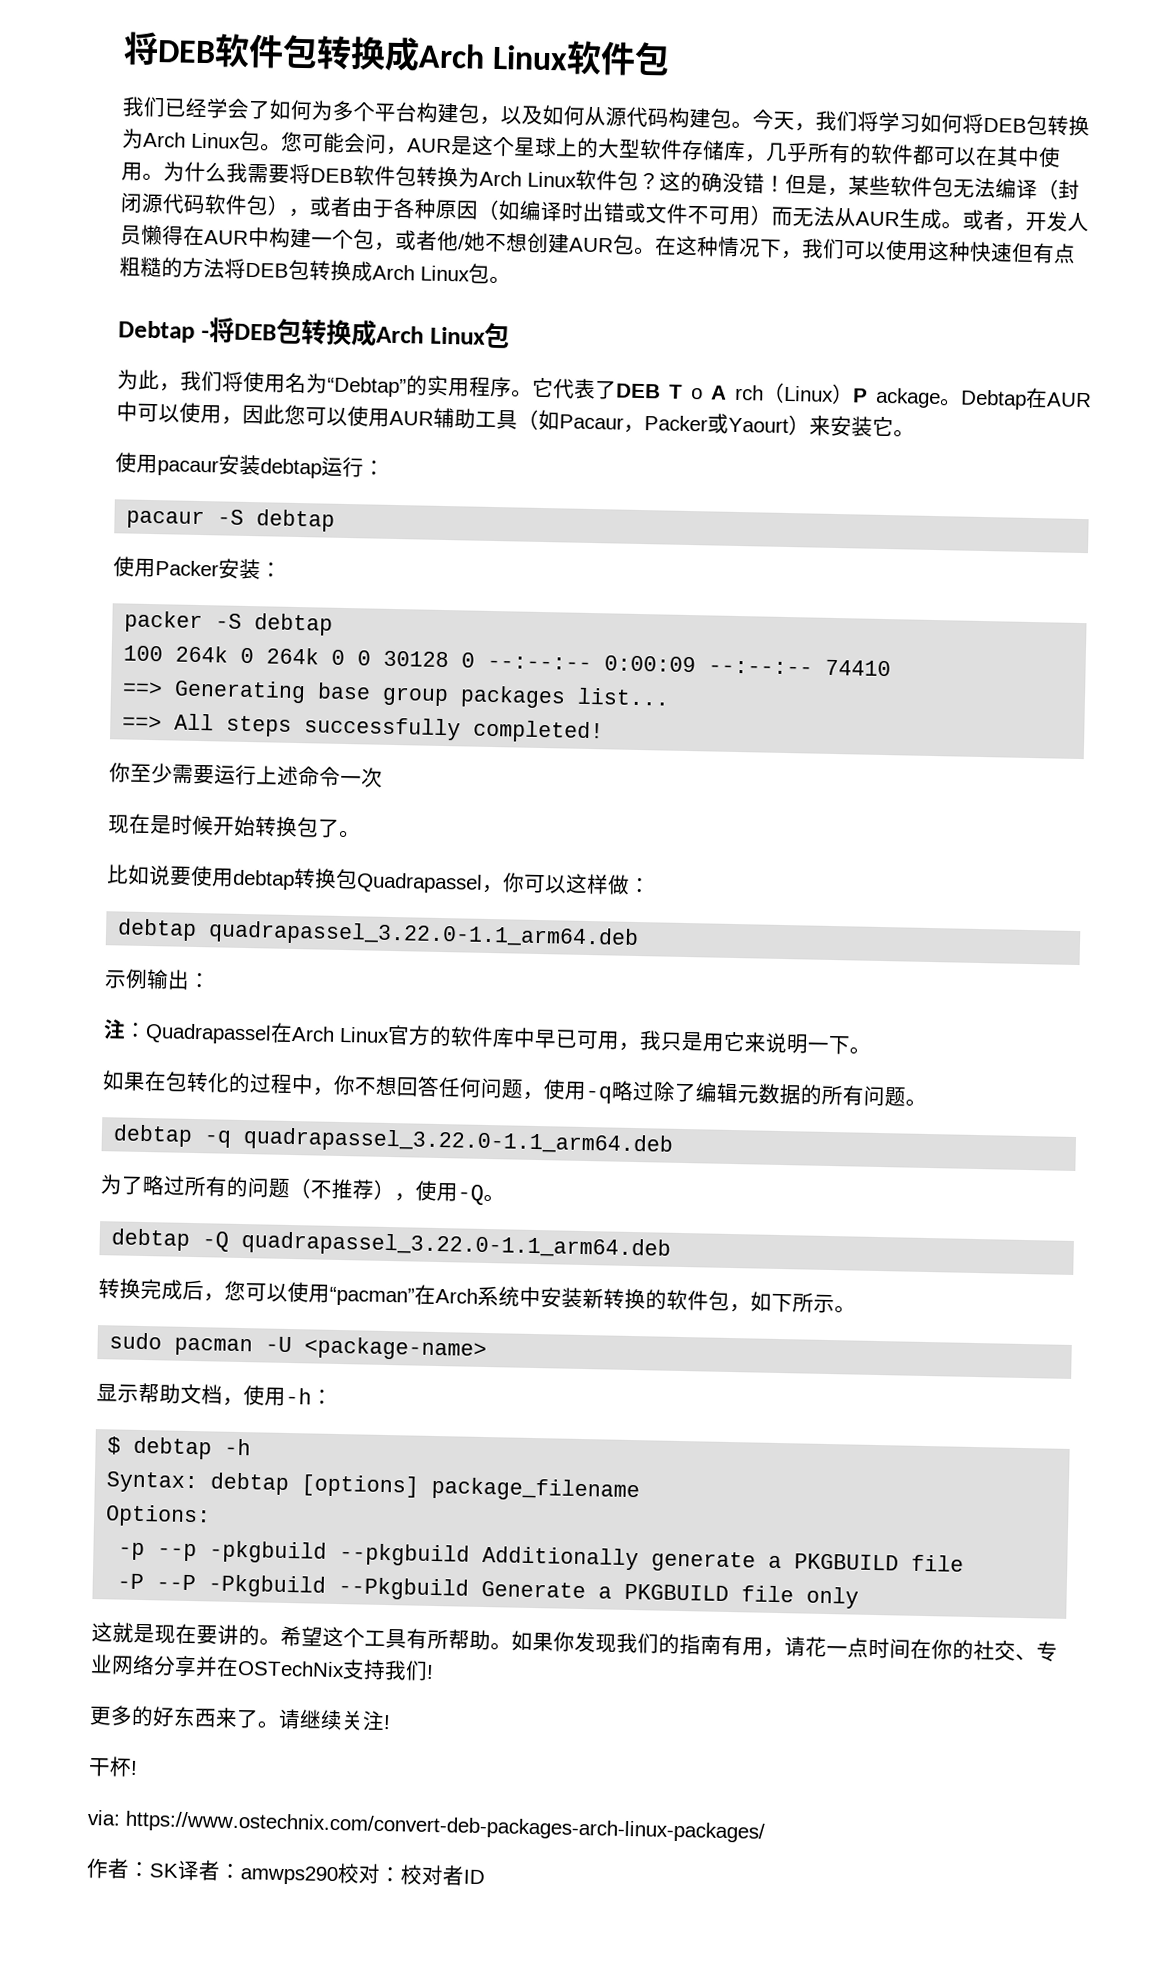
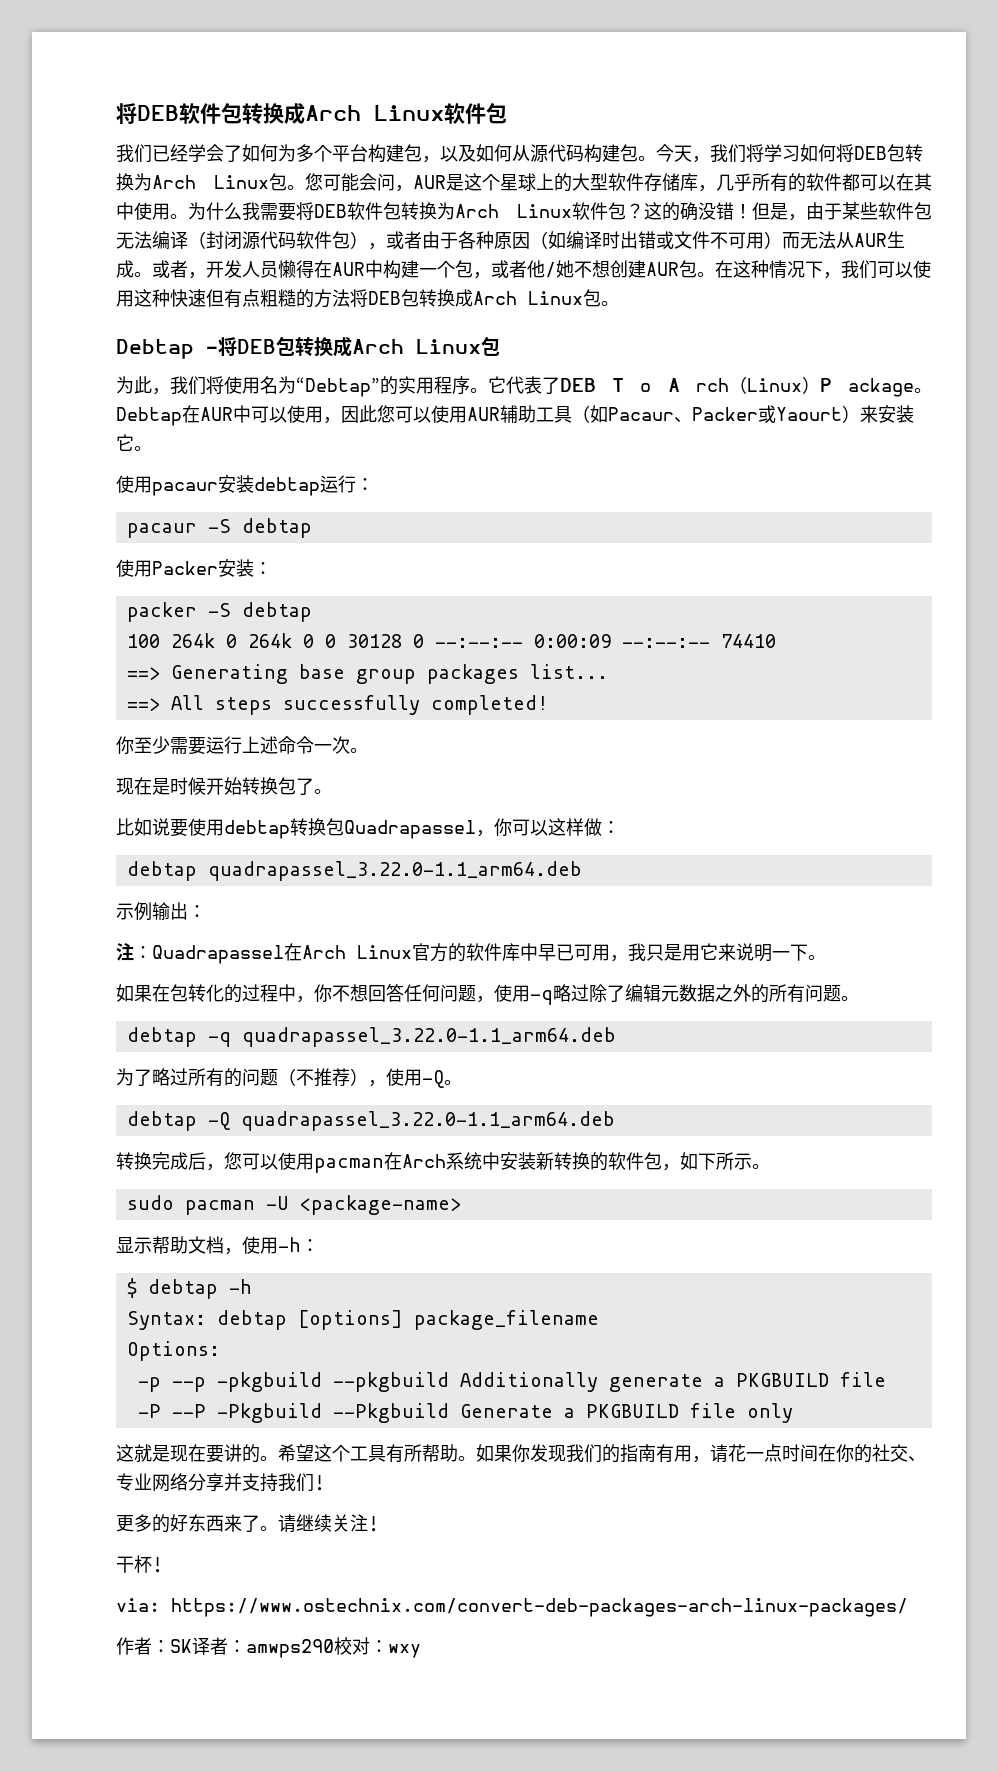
(849, 192) none -> [806,202,842,220] 由于
[623,424,645,434] ， -> [674,417,692,423] 、
(383, 777) none -> [350,748,368,753] 。
(802, 1094) none -> [715,984,751,1002] 之外
[329,1286,415,1307] “pacman” -> [314,1158,384,1173] pacman
[216,1656,345,1678] 在OSTechNix -> (242, 1482) none
[400,1864,485,1886] 校对者ID -> [388,1644,421,1658] wxy

